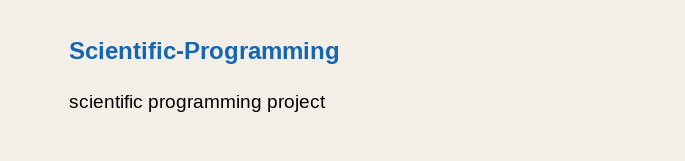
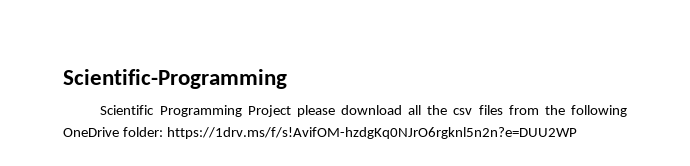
[69,95,327,112] scientific programming project -> [100,105,628,117] [63,127,577,139] Scientific Programming Project please download all the csv files from the following OneDrive folder: https://1drv.ms/f/s!AvifOM-hzdgKq0NJrO6rgknl5n2n?e=DUU2WP

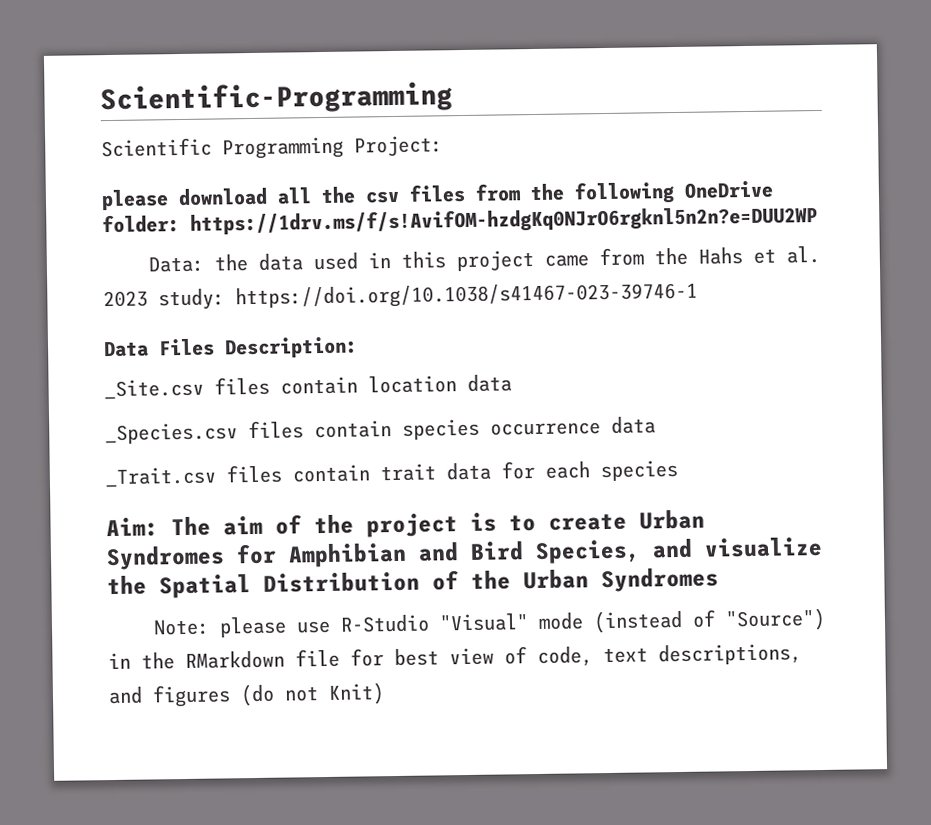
[247,105,291,117] Project -> [354,135,443,157] Project: //
(577, 133) none -> [148,245,821,273] [103,281,698,311] [103,336,358,359] [104,374,512,400] [105,416,656,445] [105,460,678,488] [106,509,705,538] [106,536,823,571] [107,567,719,599] [153,607,827,638] [108,643,802,670] [108,682,385,708] // Data: the data used in this project came from the Hahs et al. 2023 study: https://doi.org/10.1038/s41467-023-39746-1 // Data Files Description: // _Site.csv files contain location data // _Species.csv files contain species occurrence data // _Trait.csv files contain trait data for each species // Aim: The aim of the project is to create Urban Syndromes for Amphibian and Bird Species, and visualize the Spatial Distribution of the Urban Syndromes // Note: please use R-Studio "Visual" mode (instead of "Source") in the RMarkdown file for best view of code, text descriptions, and figures (do not Knit)

